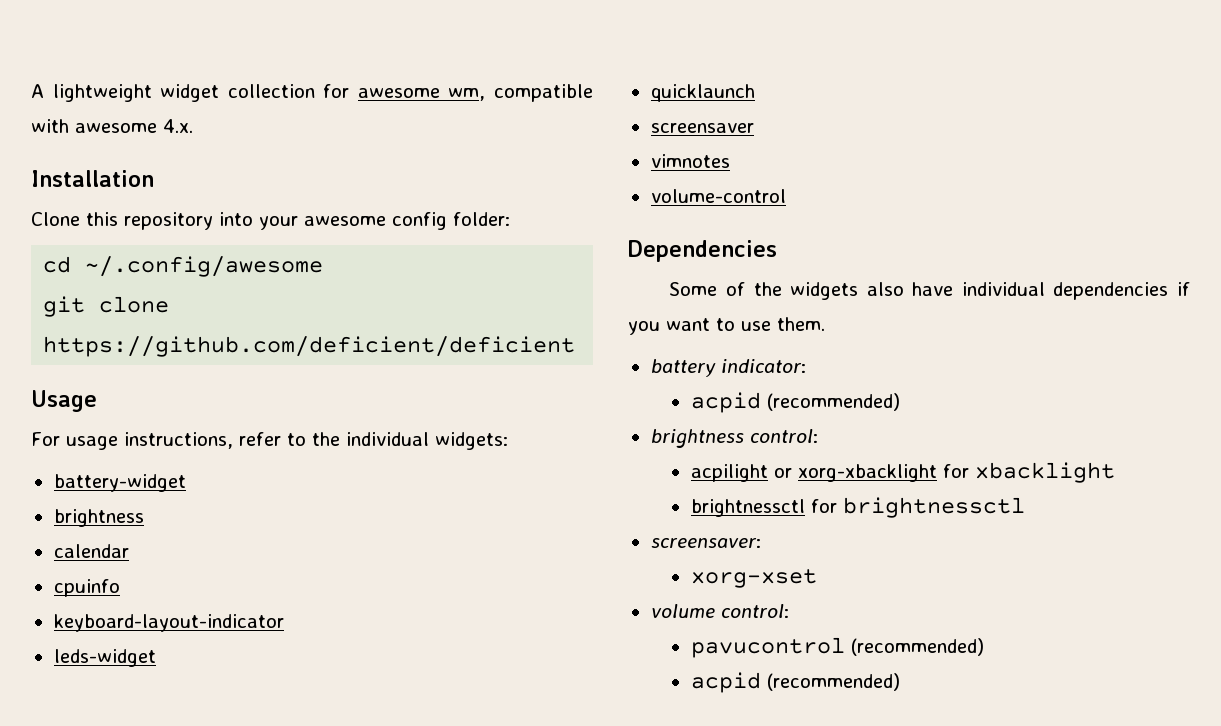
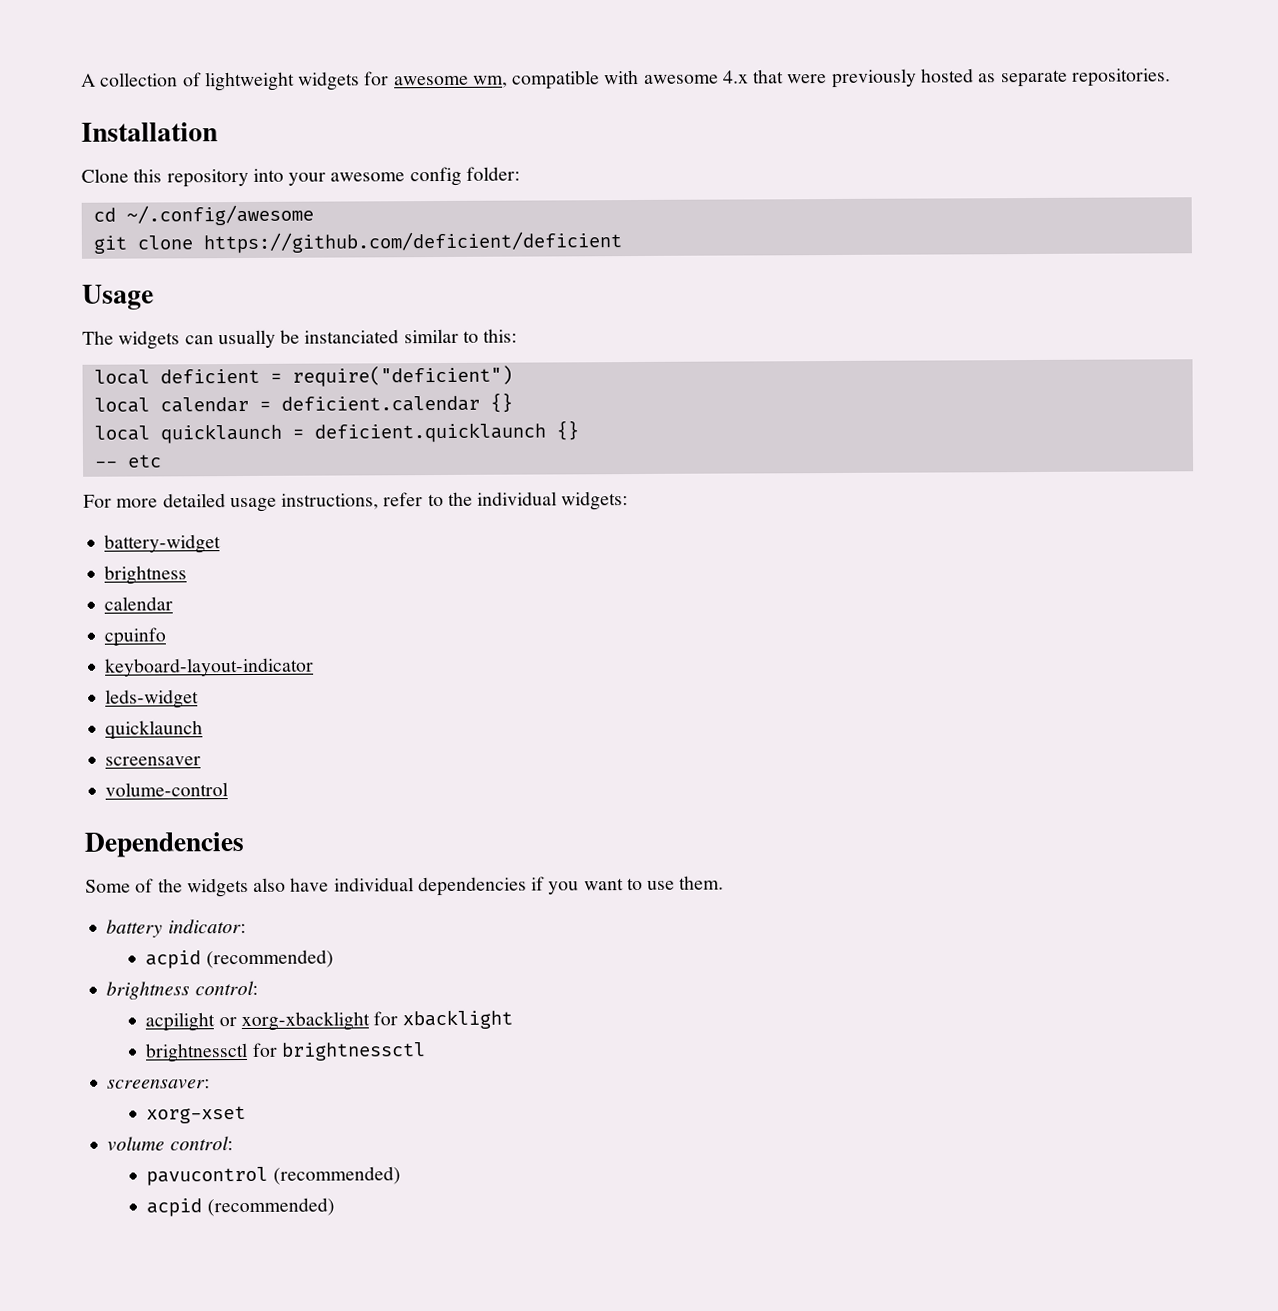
[52,84,315,102] lightweight widget collection -> [100,71,361,92] collection of lightweight widgets
[163,119,193,133] 4.x. -> [722,68,1171,89] 4.x that were previously hosted as separate repositories.
(97, 401) none -> [82,328,518,350] [93,365,513,387] [93,392,513,413] [93,420,579,444] [94,454,162,468] // The widgets can usually be instanciated similar to this: // local deficient = require("deficient") // local calendar = deficient.calendar {} // local quicklaunch = deficient.quicklaunch {} // -- etc
(60, 439) none -> [116,493,226,508] more detailed
[650,154,730,168] // vimnotes -> (202, 761) none

